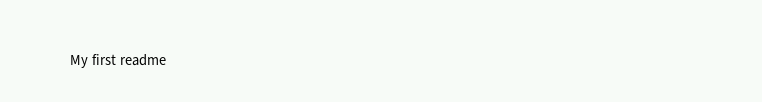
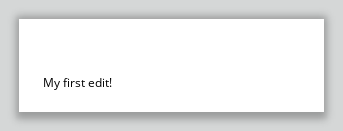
[119,54,166,66] readme -> [88,78,113,87] edit!

